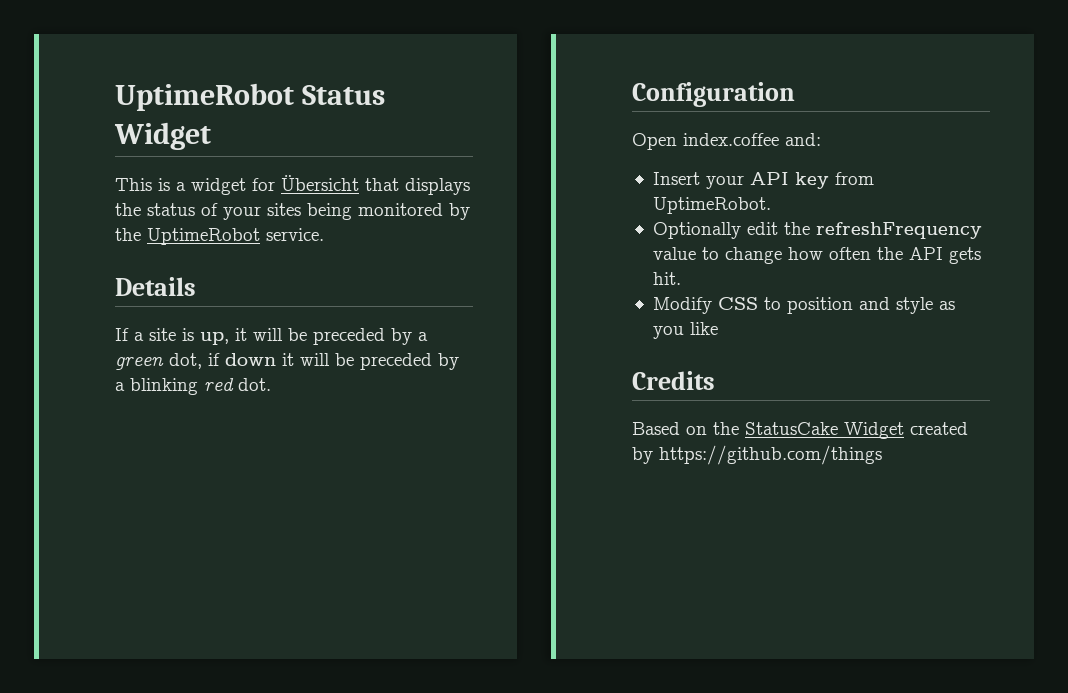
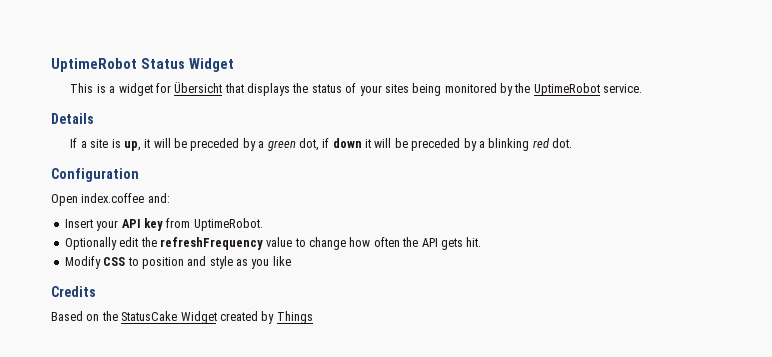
[659,445,882,465] https://github.com/things -> [276,311,313,324] Things

